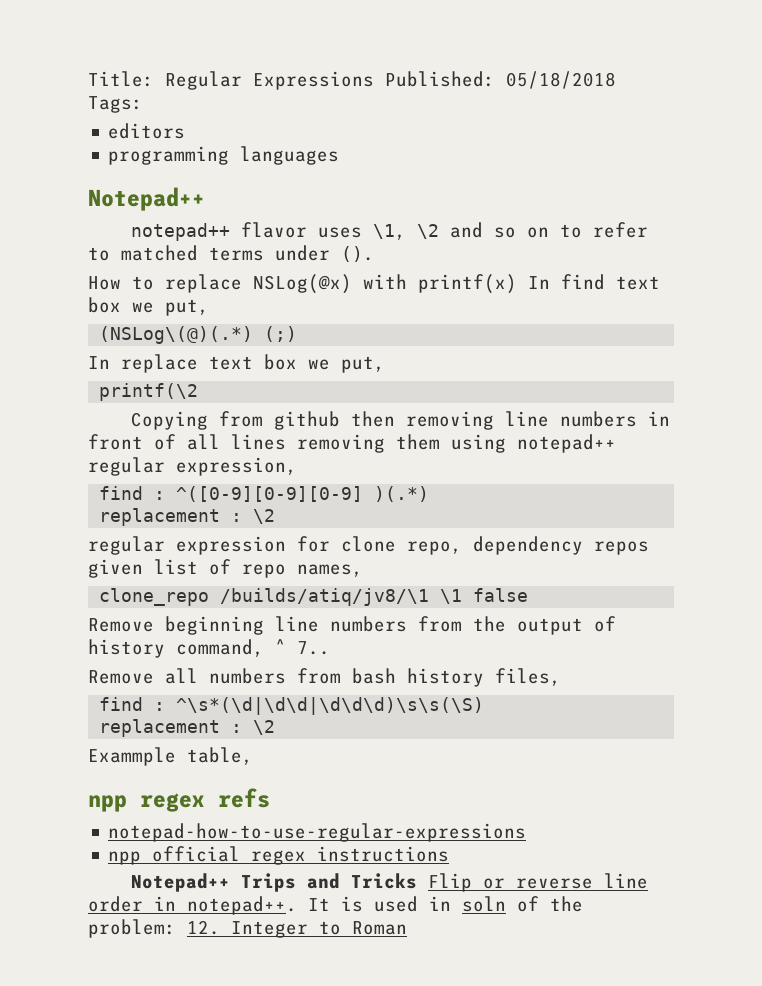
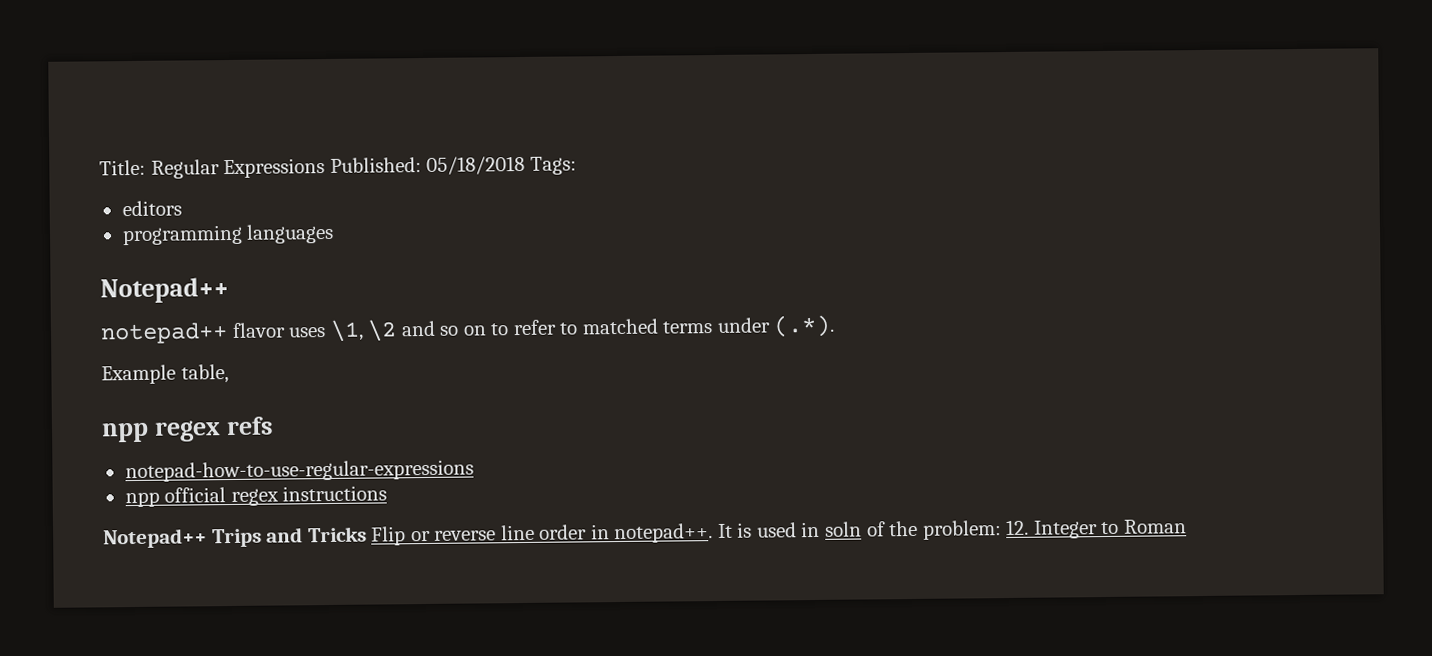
[341,246,374,262] [88,274,660,294] [88,297,209,316] [99,326,298,344] [88,354,385,373] [99,383,199,401] [130,411,670,430] [88,434,616,453] [88,457,297,476] [99,486,430,502] [99,508,276,526] [88,536,649,555] [88,559,363,578] [99,588,529,606] [88,616,616,635] [88,639,330,658] [88,668,561,687] [99,697,485,715] [99,719,276,737] [88,747,176,766] (). // How to replace NSLog(@x) with printf(x) In find text box we put, // (NSLog\(@)(.*) (;) // In replace text box we put, // printf(\2 // Copying from github then removing line numbers in front of all lines removing them using notepad++ regular expression, // find : ^([0-9][0-9][0-9] )(.*) // replacement : \2 // regular expression for clone repo, dependency repos given list of repo names, // clone_repo /builds/atiq/jv8/\1 \1 false // Remove beginning line numbers from the output of history command, ^ 7.. // Remove all numbers from bash history files, // find : ^\s*(\d|\d\d|\d\d\d)\s\s(\S) // replacement : \2 // Exammple -> [773,314,836,338] [101,364,176,385] (.*). // Example

